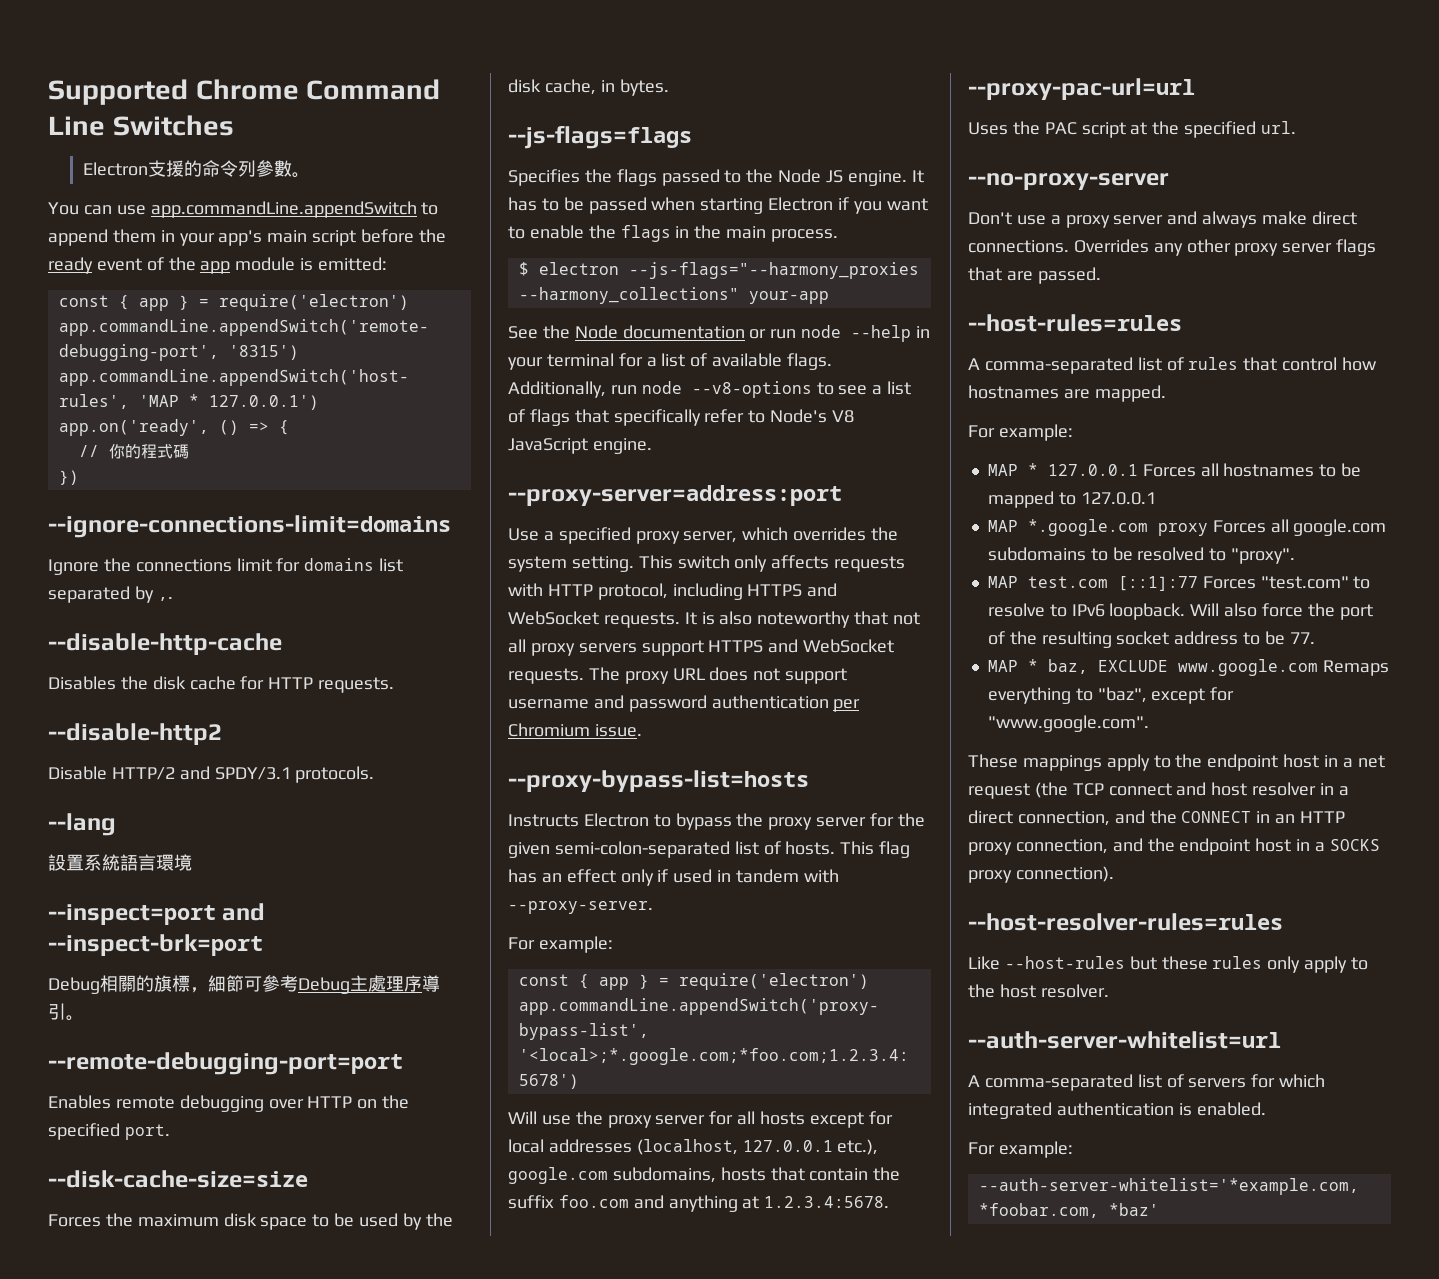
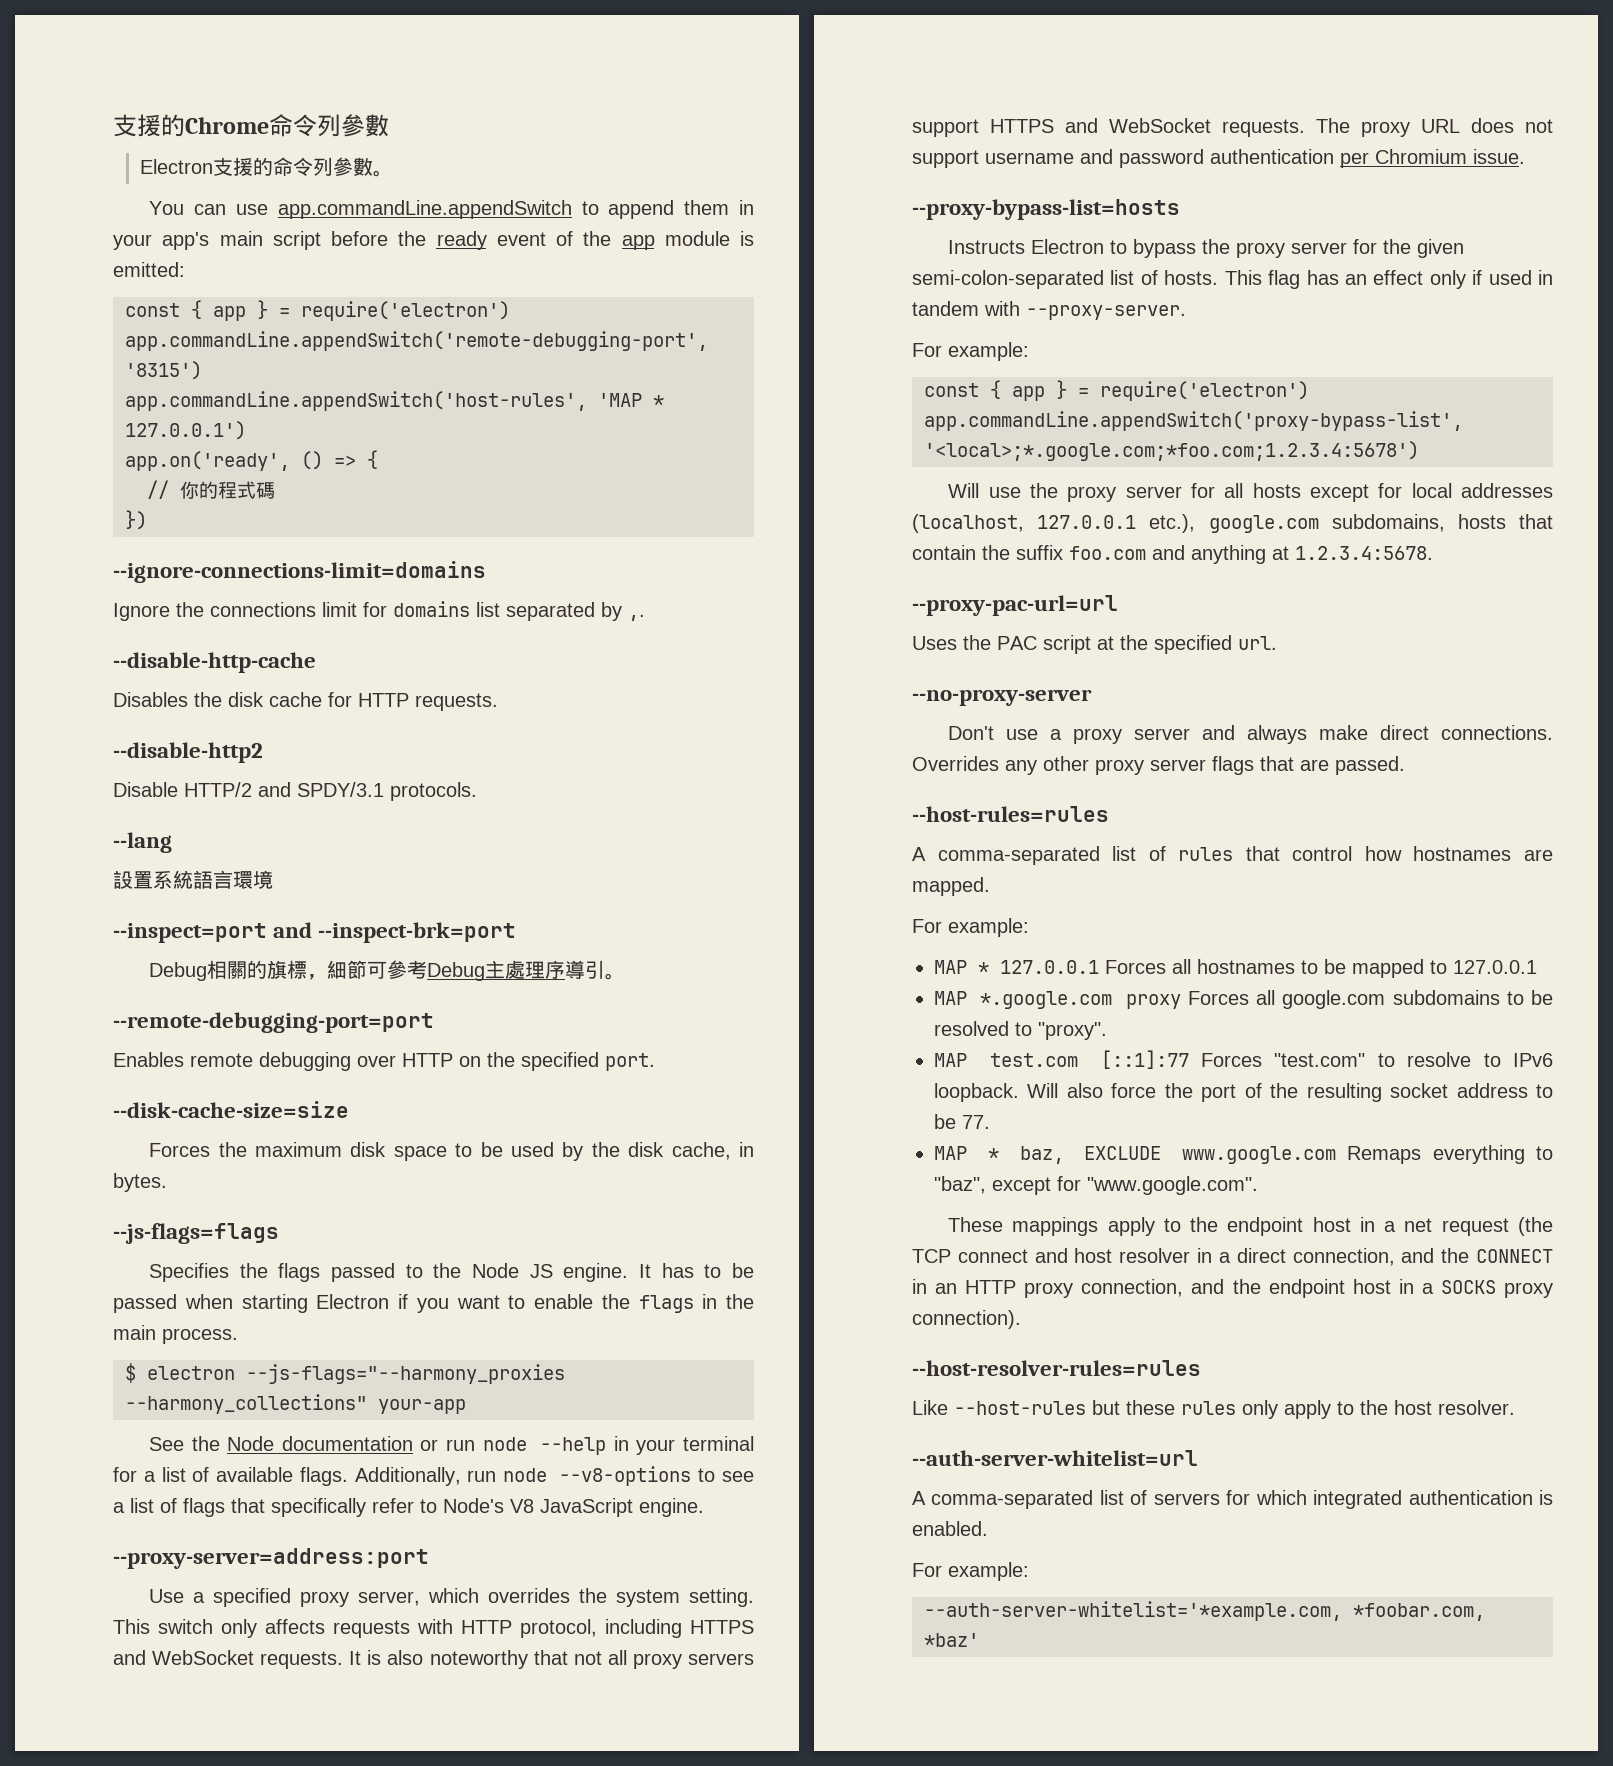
[48,79,441,105] [48,115,234,136] Supported Chrome Command Line Switches -> [113,114,389,137] 支援的Chrome命令列參數

